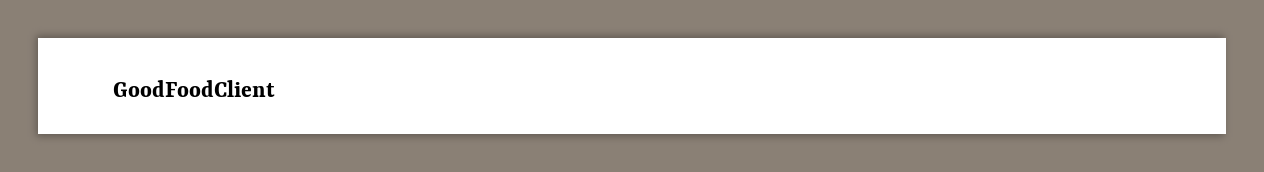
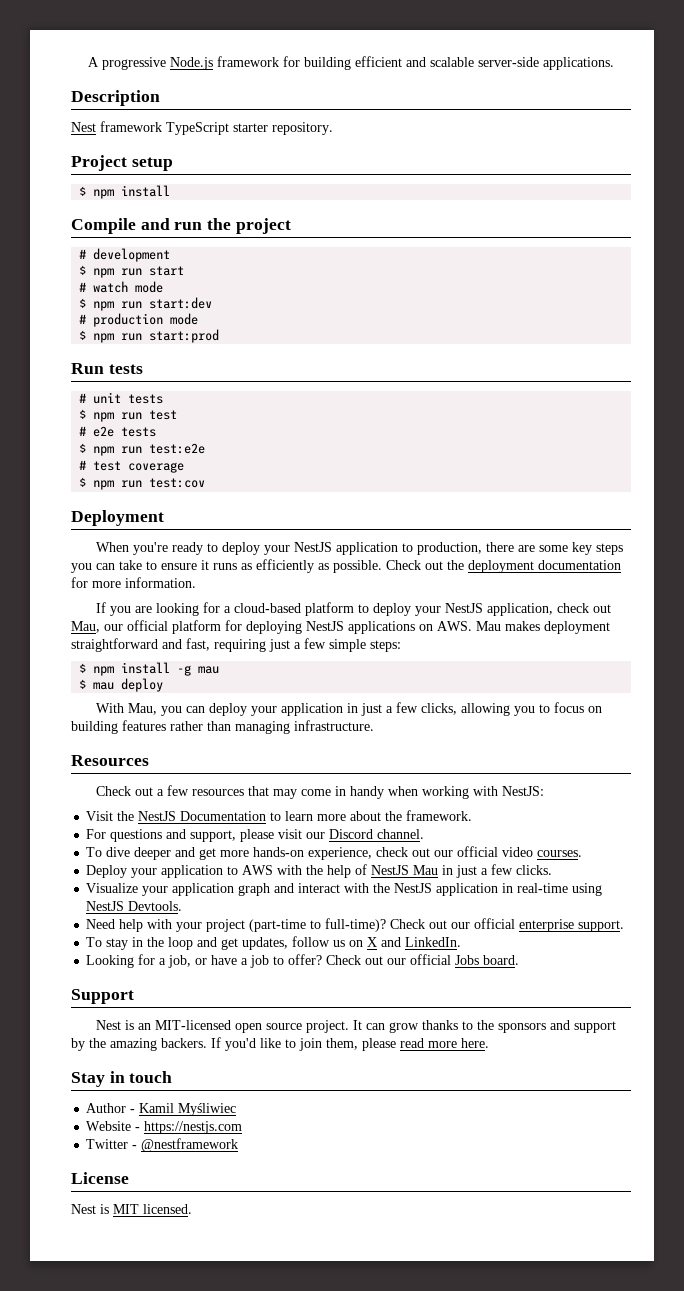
[113,80,275,97] GoodFoodClient -> [88,56,614,70] [71,90,160,106] [71,121,333,135] [71,155,173,171] [79,185,171,199] [71,218,291,234] [79,248,171,262] [79,265,185,278] [79,281,164,293] [79,297,213,311] [79,313,199,327] [79,329,220,343] [71,363,143,374] [79,392,164,404] [79,409,178,422] [79,426,157,437] [79,443,206,456] [79,460,185,473] [79,477,206,490] [71,510,164,526] [96,542,624,555] [71,559,621,573] [71,577,196,588] [96,602,612,616] [71,620,610,634] [71,638,401,652] [79,662,220,676] [79,678,164,692] [96,702,603,716] [71,720,374,734] [71,755,149,766] [96,785,545,799] [86,810,473,821] [86,829,425,842] [86,846,583,860] [86,864,553,878] [86,883,603,896] [86,901,183,911] [86,918,625,932] [86,936,462,950] [86,954,520,968] [71,989,134,1004] [96,1020,617,1033] [71,1037,489,1051] [71,1071,173,1087] [86,1103,237,1116] [86,1121,243,1134] [86,1138,239,1152] [71,1172,129,1184] [71,1204,192,1214] A progressive Node.js framework for building efficient and scalable server-side applications. // Description // Nest framework TypeScript starter repository. // Project setup // $ npm install // Compile and run the project // # development // $ npm run start // # watch mode // $ npm run start:dev // # production mode // $ npm run start:prod // Run tests // # unit tests // $ npm run test // # e2e tests // $ npm run test:e2e // # test coverage // $ npm run test:cov // Deployment // When you're ready to deploy your NestJS application to production, there are some key steps you can take to ensure it runs as efficiently as possible. Check out the deployment documentation for more information. // If you are looking for a cloud-based platform to deploy your NestJS application, check out Mau, our official platform for deploying NestJS applications on AWS. Mau makes deployment straightforward and fast, requiring just a few simple steps: // $ npm install -g mau // $ mau deploy // With Mau, you can deploy your application in just a few clicks, allowing you to focus on building features rather than managing infrastructure. // Resources // Check out a few resources that may come in handy when working with NestJS: // Visit the NestJS Documentation to learn more about the framework. // For questions and support, please visit our Discord channel. // To dive deeper and get more hands-on experience, check out our official video courses. // Deploy your application to AWS with the help of NestJS Mau in just a few clicks. // Visualize your application graph and interact with the NestJS application in real-time using NestJS Devtools. // Need help with your project (part-time to full-time)? Check out our official enterprise support. // To stay in the loop and get updates, follow us on X and LinkedIn. // Looking for a job, or have a job to offer? Check out our official Jobs board. // Support // Nest is an MIT-licensed open source project. It can grow thanks to the sponsors and support by the amazing backers. If you'd like to join them, please read more here. // Stay in touch // Author - Kamil Myśliwiec // Website - https://nestjs.com // Twitter - @nestframework // License // Nest is MIT licensed.

